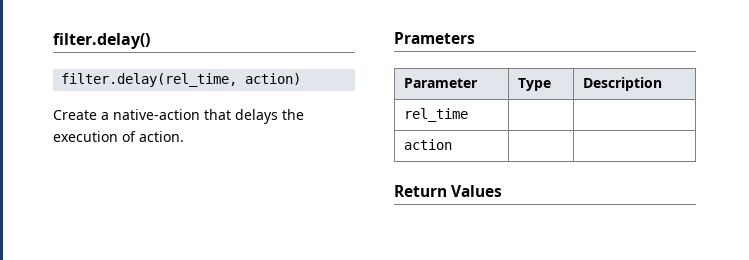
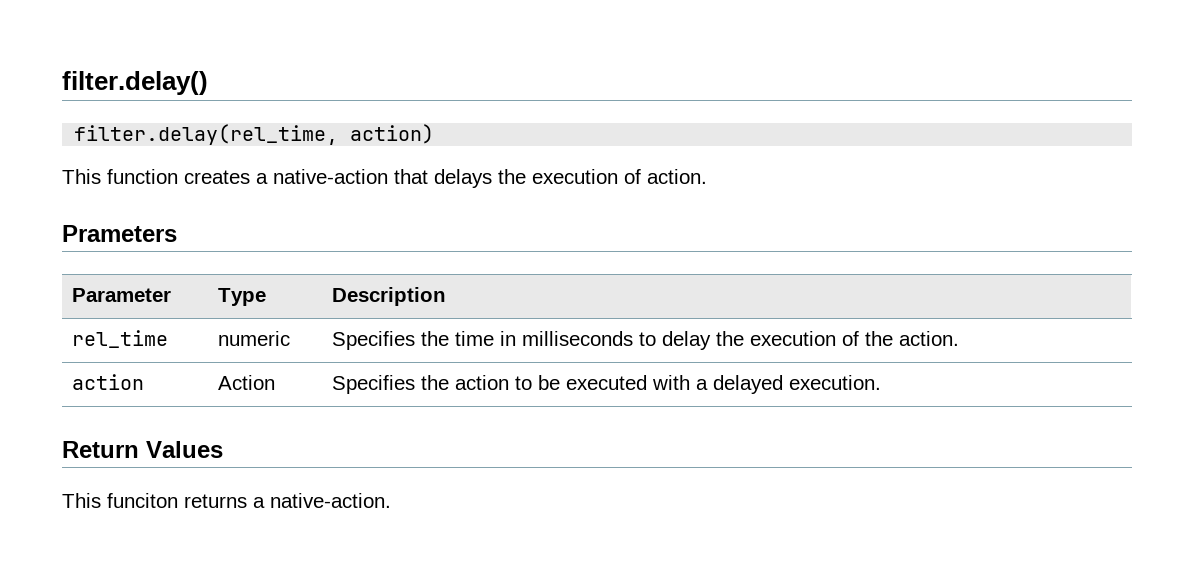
[53,110,97,120] Create -> [62,169,250,184] This function creates
[403,139,452,150] [394,185,503,197] | // action | | // Return Values -> [218,331,291,346] [332,331,960,350] [72,374,145,390] [218,375,276,390] [332,375,882,394] [62,441,223,458] [62,493,391,508] numeric | Specifies the time in milliseconds to delay the execution of the action. // action | Action | Specifies the action to be executed with a delayed execution. // Return Values // This funciton returns a native-action.

